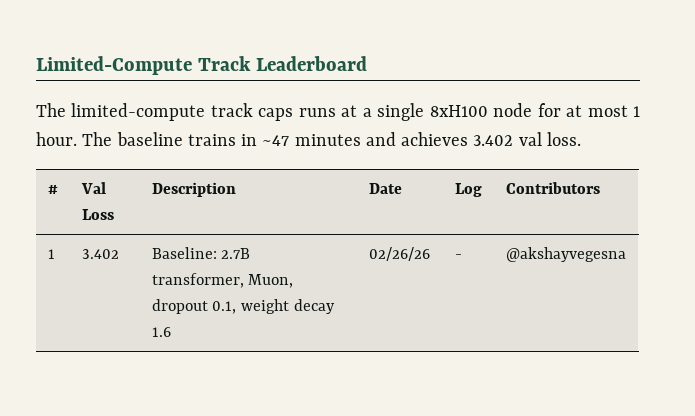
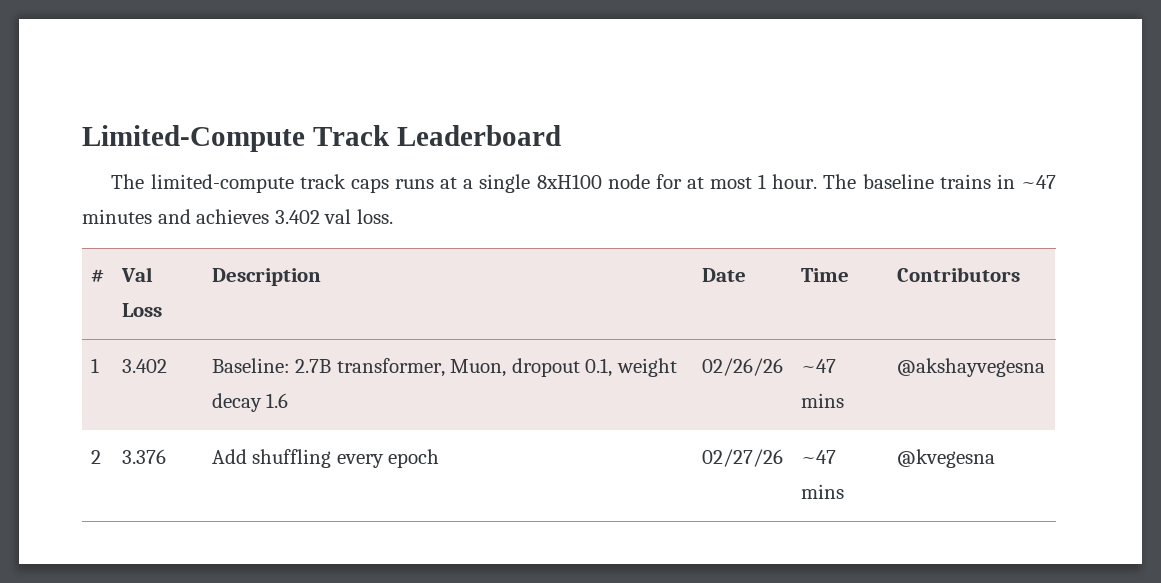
[454,183,482,197] Log -> [800,268,849,282] Time
[454,254,462,259] - -> [800,359,836,373] [800,393,844,408] ~47 mins
(626, 254) none -> [90,450,101,464] [121,449,166,464] [211,449,440,468] [701,449,783,467] [800,450,836,464] [800,484,844,499] [896,449,995,468] // 2 | 3.376 | Add shuffling every epoch | 02/27/26 | ~47 mins | @kvegesna

